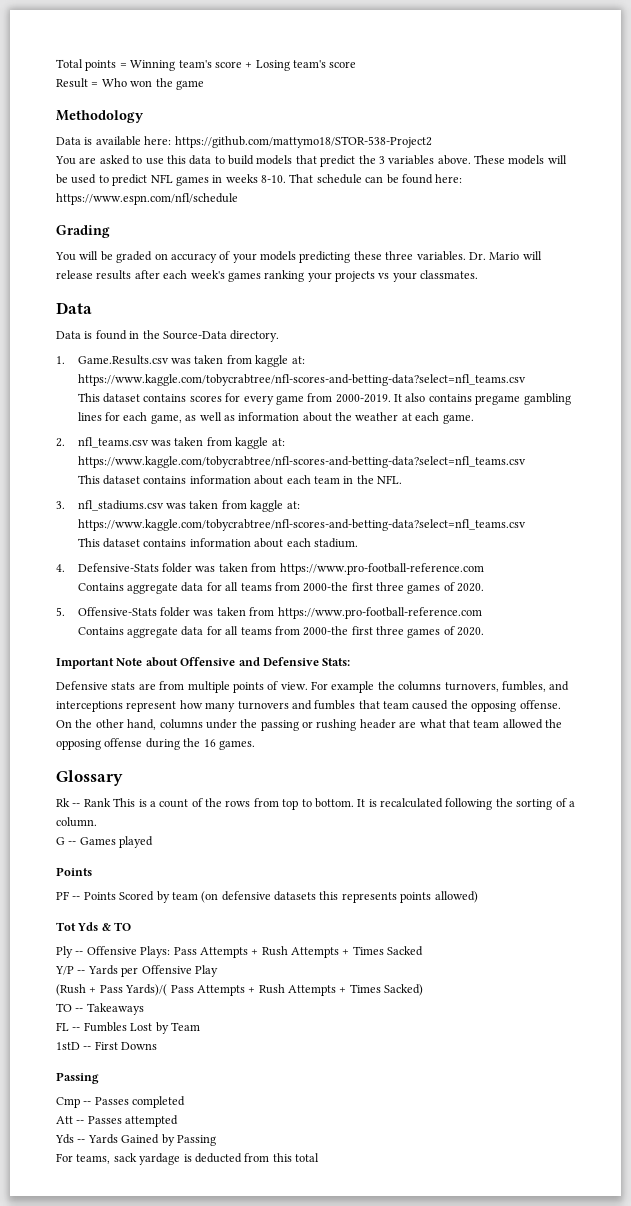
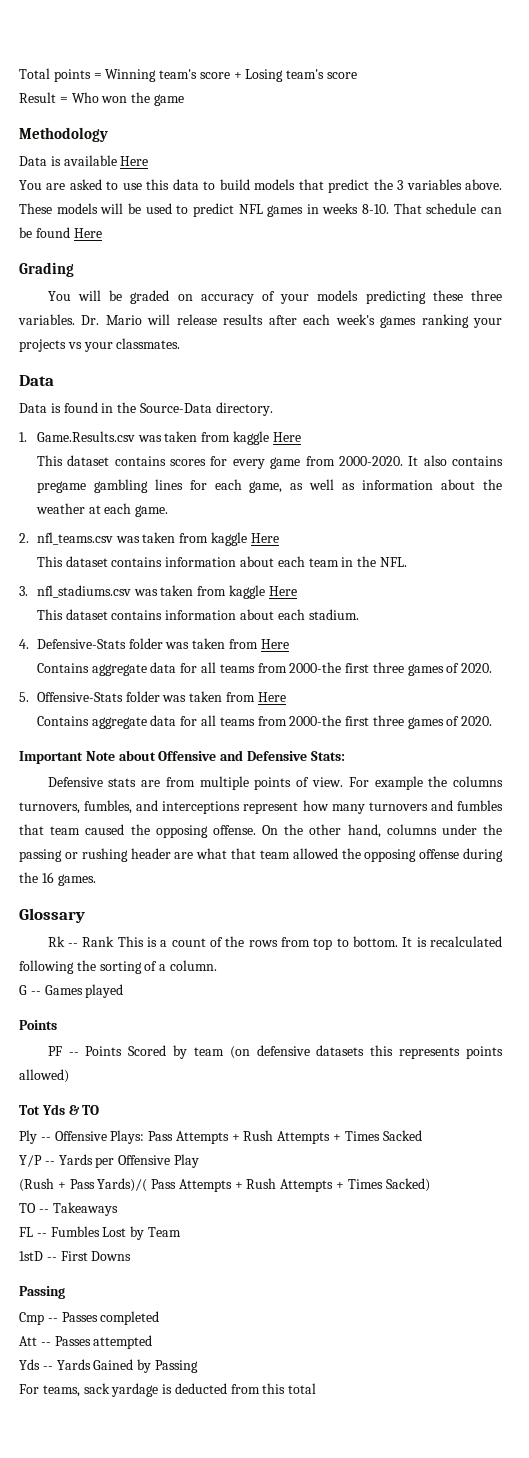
[144,136,432,148] here: https://github.com/mattymo18/STOR-538-Project2 -> [120,156,149,166] Here
[435,174,463,183] [56,193,238,205] here: https://www.espn.com/nfl/schedule -> [73,228,102,238] Here
[291,356,305,364] [77,374,526,386] at: https://www.kaggle.com/tobycrabtree/nfl-scores-and-betting-data?select=nfl_teams.csv -> [272,432,301,442] Here
[335,394,391,403] 2000-2019. -> [338,456,403,466] 2000-2020.
[271,438,285,446] [77,456,526,468] at: https://www.kaggle.com/tobycrabtree/nfl-scores-and-betting-data?select=nfl_teams.csv -> [250,533,279,543] Here
[286,501,300,509] [77,519,526,531] at: https://www.kaggle.com/tobycrabtree/nfl-scores-and-betting-data?select=nfl_teams.csv -> [268,586,297,596] Here
[279,563,484,575] https://www.pro-football-reference.com -> [260,639,289,649] Here
[277,607,482,619] https://www.pro-football-reference.com -> [257,692,286,702] Here

